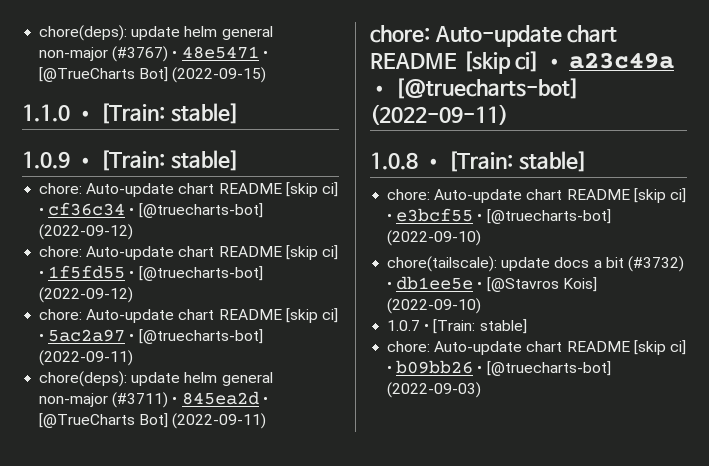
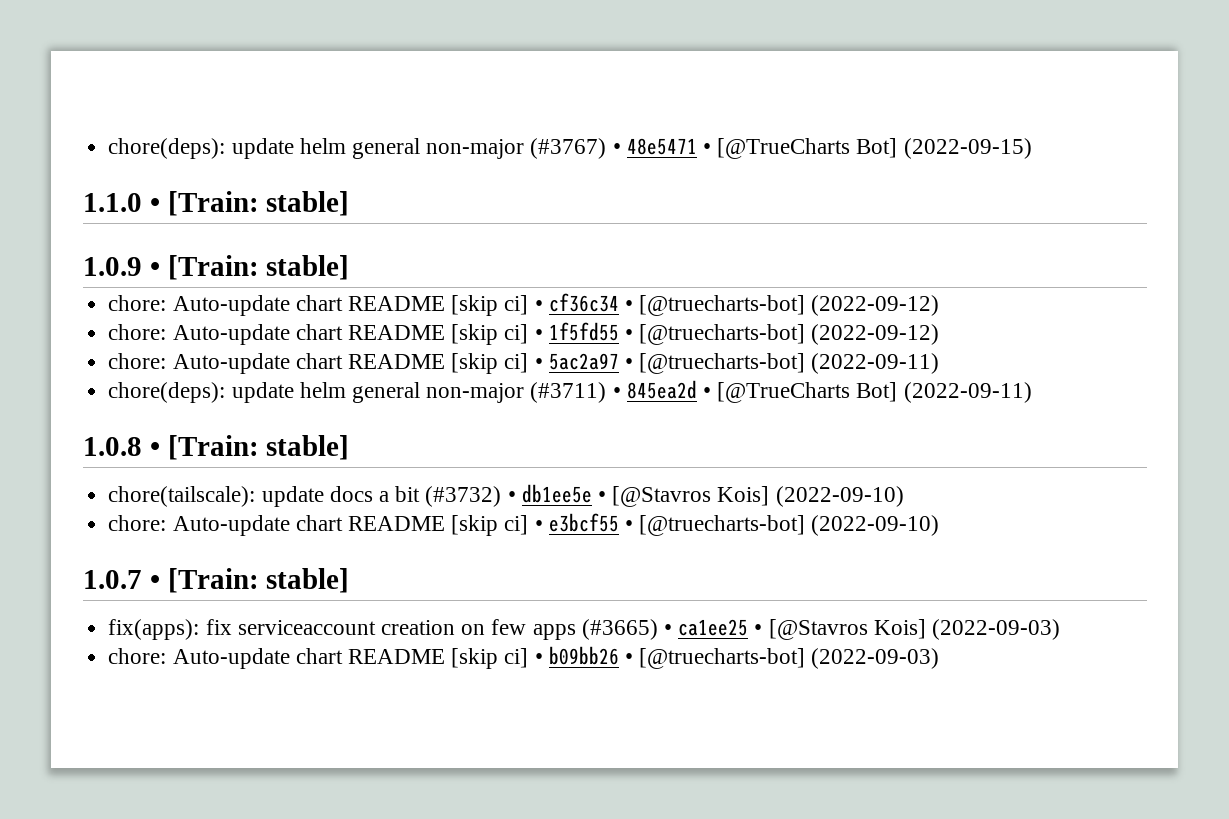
[370,25,618,47] [370,51,675,74] [370,78,579,99] [370,104,508,125] [370,151,587,172] [387,188,686,203] [387,208,611,224] [387,230,482,246] chore: Auto-update chart README [skip ci] • a23c49a • [@truecharts-bot] (2022-09-11) // 1.0.8 • [Train: stable] // chore: Auto-update chart README [skip ci] • e3bcf55 • [@truecharts-bot] (2022-09-10) -> [83,435,350,460] 1.0.8 • [Train: stable]
[387,319,527,334] 1.0.7 • [Train: stable] -> [108,513,940,536] [83,568,350,593] [108,619,1061,640] chore: Auto-update chart README [skip ci] • e3bcf55 • [@truecharts-bot] (2022-09-10) // 1.0.7 • [Train: stable] // fix(apps): fix serviceaccount creation on few apps (#3665) • ca1ee25 • [@Stavros Kois] (2022-09-03)

